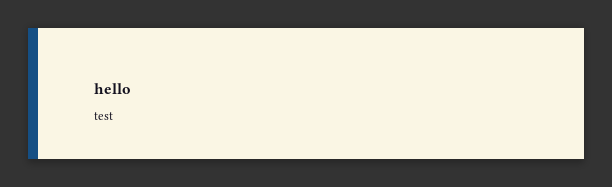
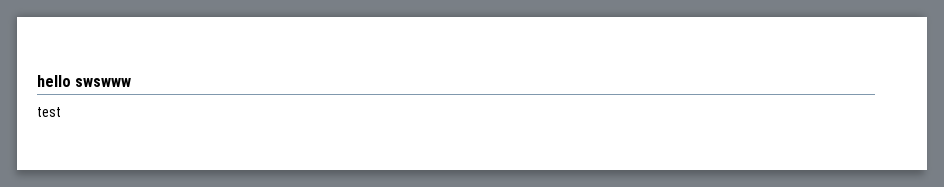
(131, 88) none -> [75,78,132,87] swswww

